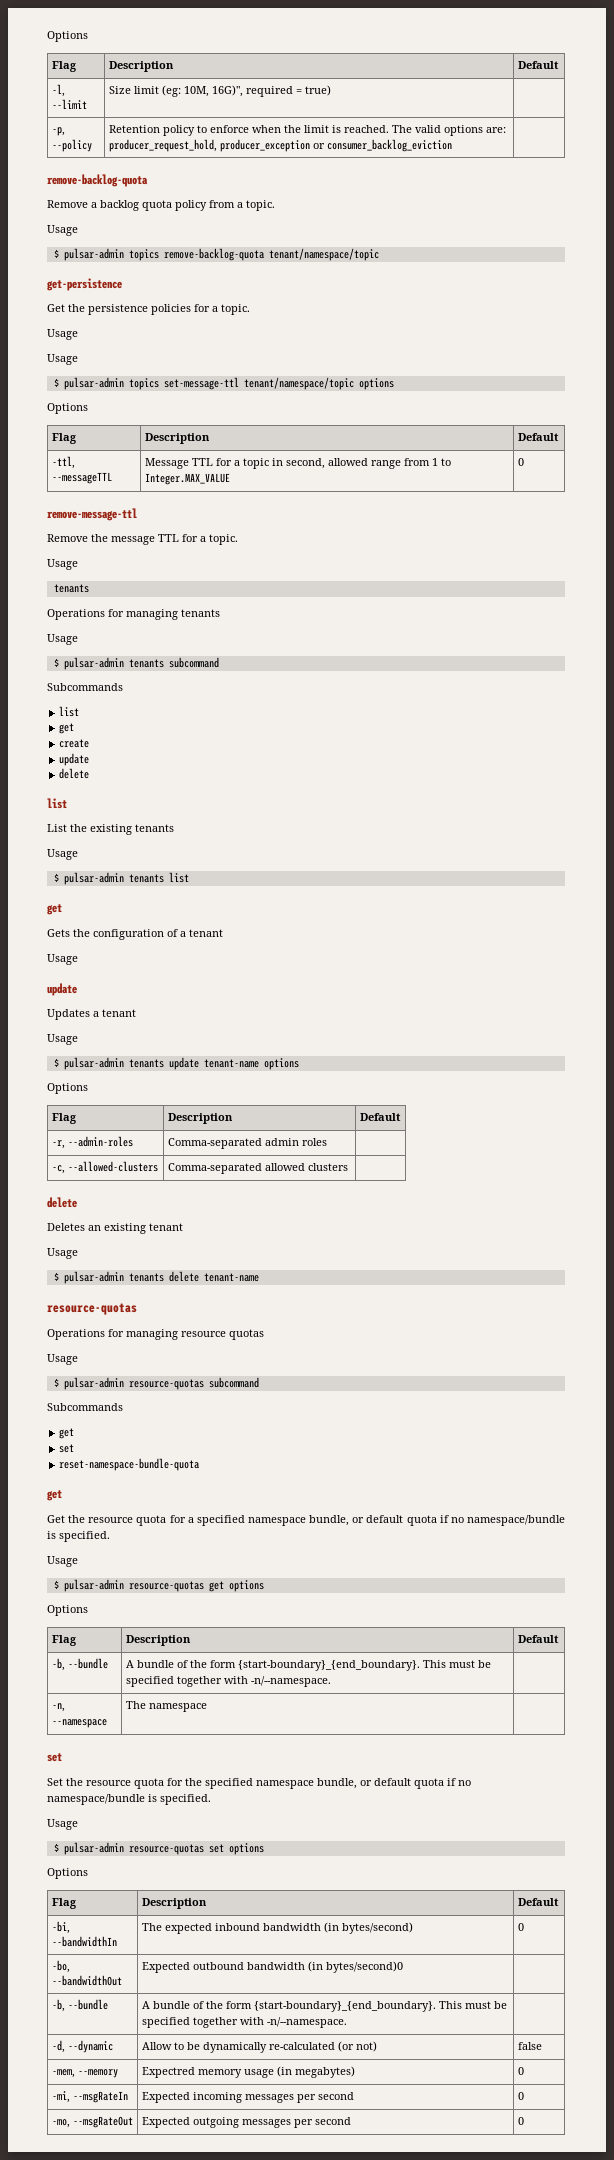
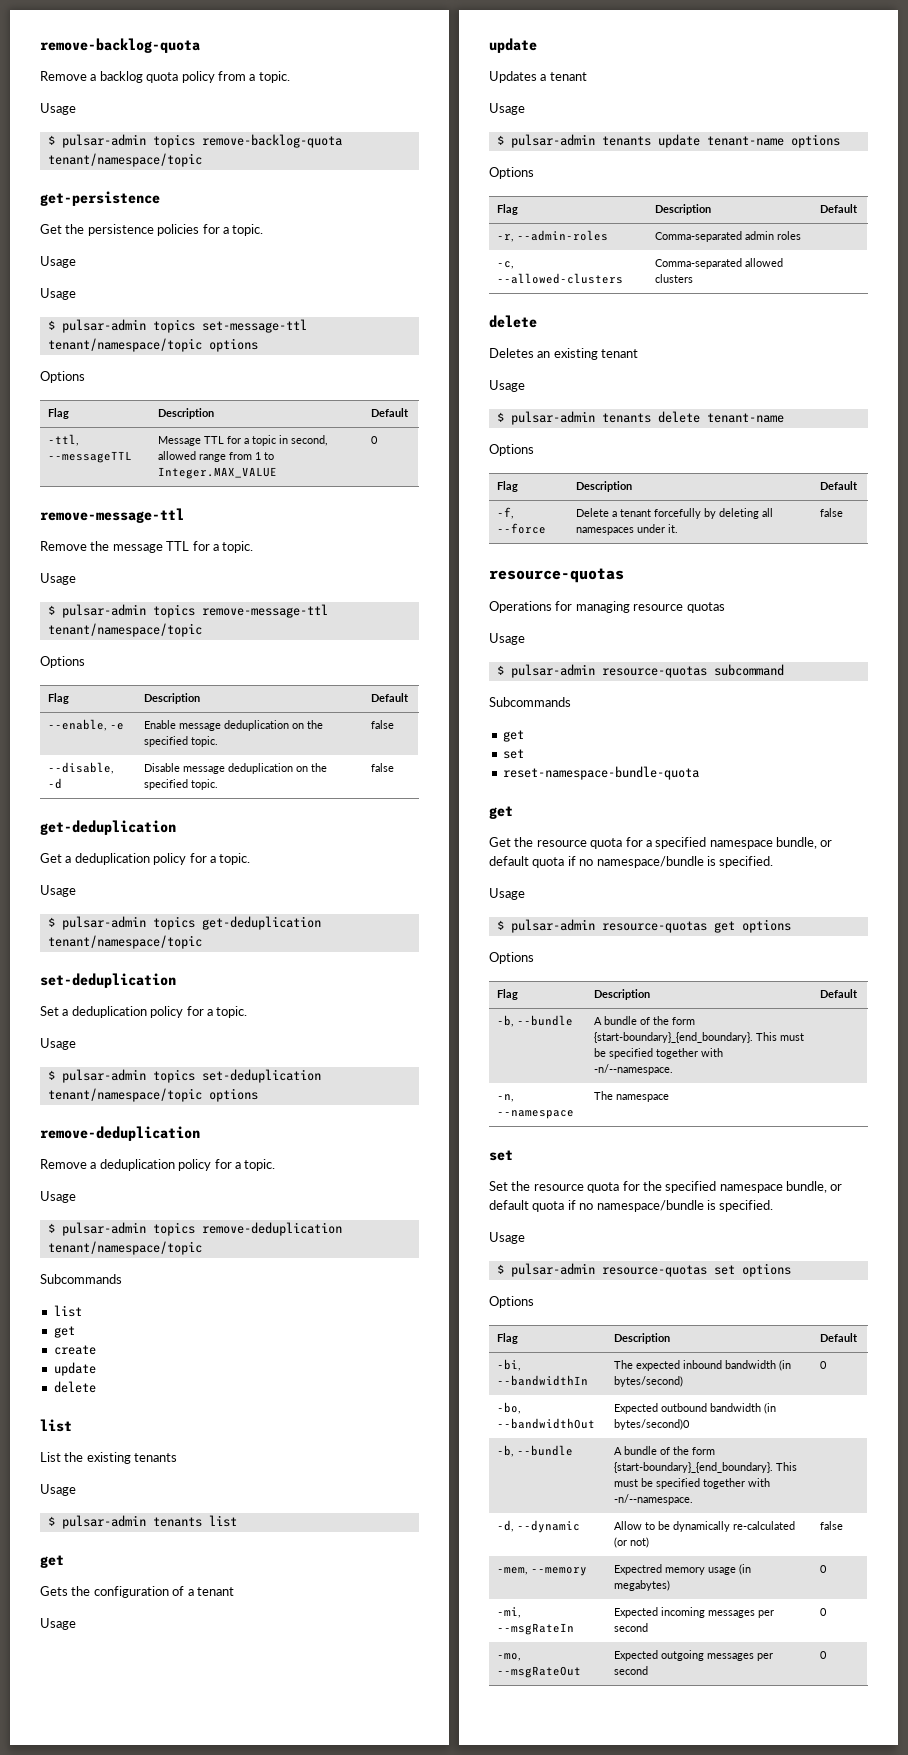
[47,31,88,42] [51,61,77,72] [108,61,174,72] [517,61,559,69] [51,84,65,97] [51,99,87,109] [108,85,331,97] [51,127,65,136] [51,139,92,152] [108,125,506,136] [108,139,452,152] Options // Flag | Description | Default // -l, --limit | Size limit (eg: 10M, 16G)", required = true) | // -p, --policy | Retention policy to enforce when the limit is reached. The valid options are: producer_request_hold, producer_exception or consumer_backlog_eviction | // -> (40, 45) none
[53,584,89,593] [47,609,220,620] [47,634,78,645] [53,657,219,670] tenants // Operations for managing tenants // Usage // $ pulsar-admin tenants subcommand -> [47,604,328,618] [47,623,202,637] [40,656,85,668] [48,693,70,704] [144,693,201,704] [371,693,410,702] [48,719,125,731] [144,720,324,731] [144,736,219,747] [371,720,395,729] [48,762,115,774] [48,778,63,789] [144,763,328,774] [144,779,219,790] [371,763,395,772] [40,820,176,835] [40,853,251,865] [40,885,76,897] [47,916,321,930] [47,935,202,949] [40,973,176,988] [40,1006,248,1018] [40,1038,76,1050] [47,1069,321,1083] [47,1088,258,1102] [40,1126,200,1141] [40,1159,276,1171] [40,1191,76,1203] [47,1222,342,1236] [47,1241,202,1255] $ pulsar-admin topics remove-message-ttl tenant/namespace/topic // Options // Flag | Description | Default // --enable, -e | Enable message deduplication on the specified topic. | false // --disable, -d | Disable message deduplication on the specified topic. | false // get-deduplication // Get a deduplication policy for a topic. // Usage // $ pulsar-admin topics get-deduplication tenant/namespace/topic // set-deduplication // Set a deduplication policy for a topic. // Usage // $ pulsar-admin topics set-deduplication tenant/namespace/topic options // remove-deduplication // Remove a deduplication policy for a topic. // Usage // $ pulsar-admin topics remove-deduplication tenant/namespace/topic
(259, 1277) none -> [489,444,534,456] [497,481,519,492] [576,481,633,492] [820,481,859,490] [497,507,515,519] [497,523,547,534] [576,508,774,519] [576,524,679,535] [820,508,844,517] // Options // Flag | Description | Default // -f, --force | Delete a tenant forcefully by deleting all namespaces under it. | false

